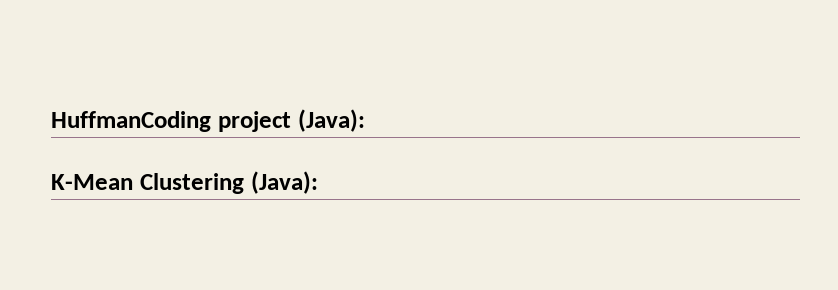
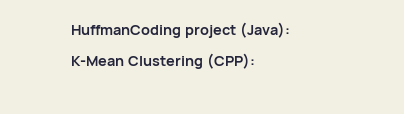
[250,171,318,194] (Java): -> [206,53,255,69] (CPP):

